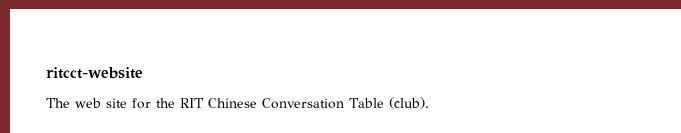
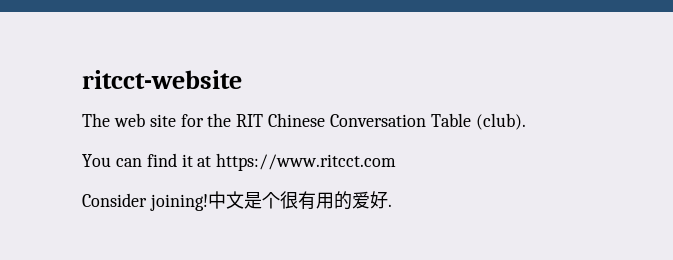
(429, 103) none -> [82,153,397,171] [82,191,392,211] // You can find it at https://www.ritcct.com // Consider joining!中文是个很有用的爱好.

